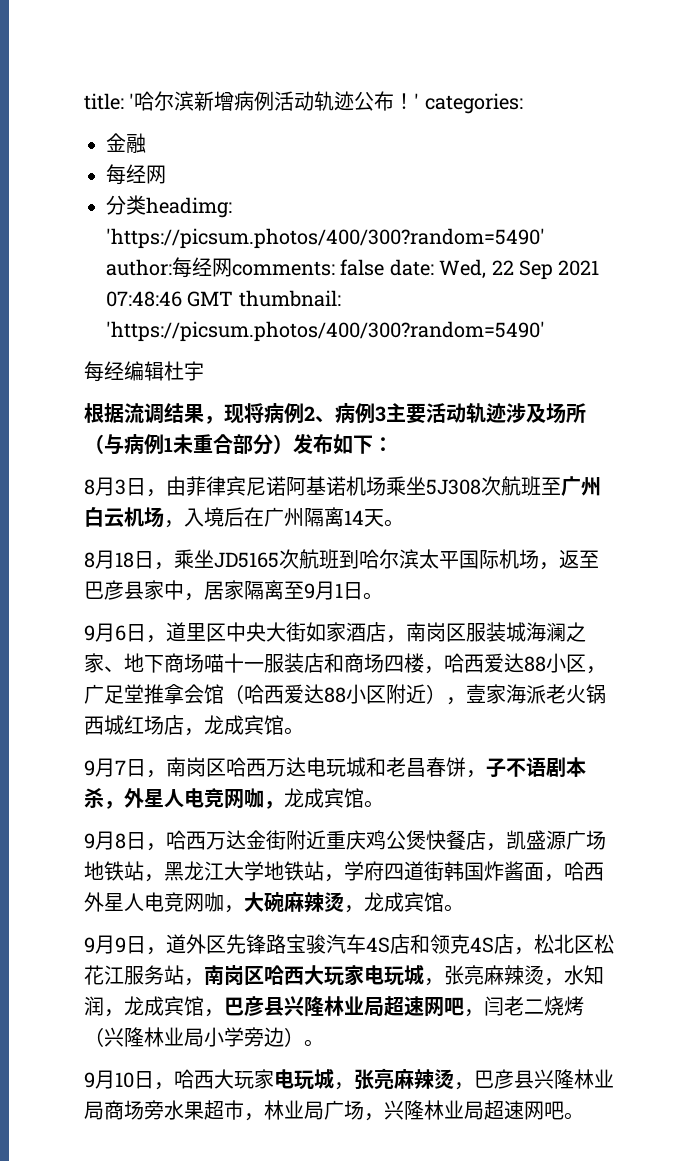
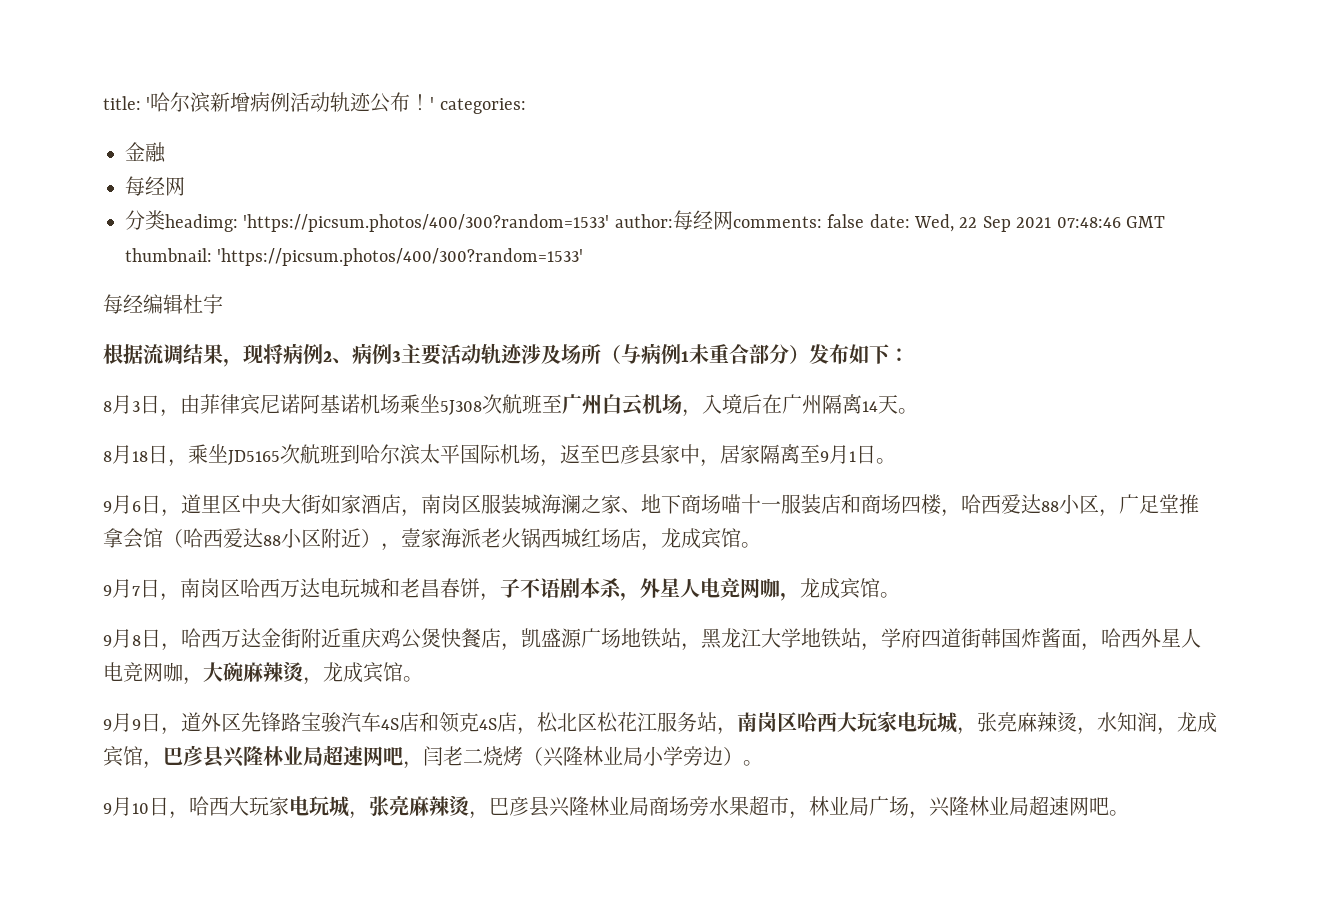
[106,228,545,249] 'https://picsum.photos/400/300?random=5490' -> [243,214,610,232] 'https://picsum.photos/400/300?random=1533'
[106,321,545,342] 'https://picsum.photos/400/300?random=5490' -> [217,248,584,266] 'https://picsum.photos/400/300?random=1533'

